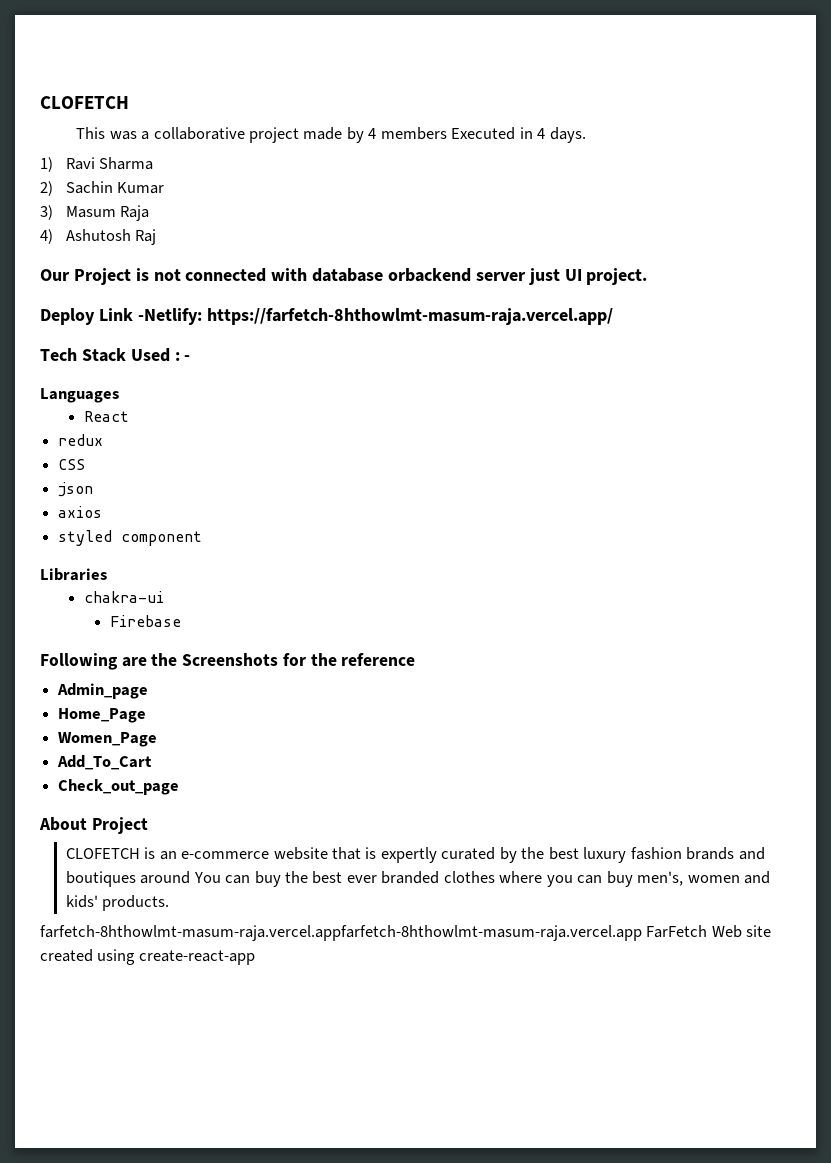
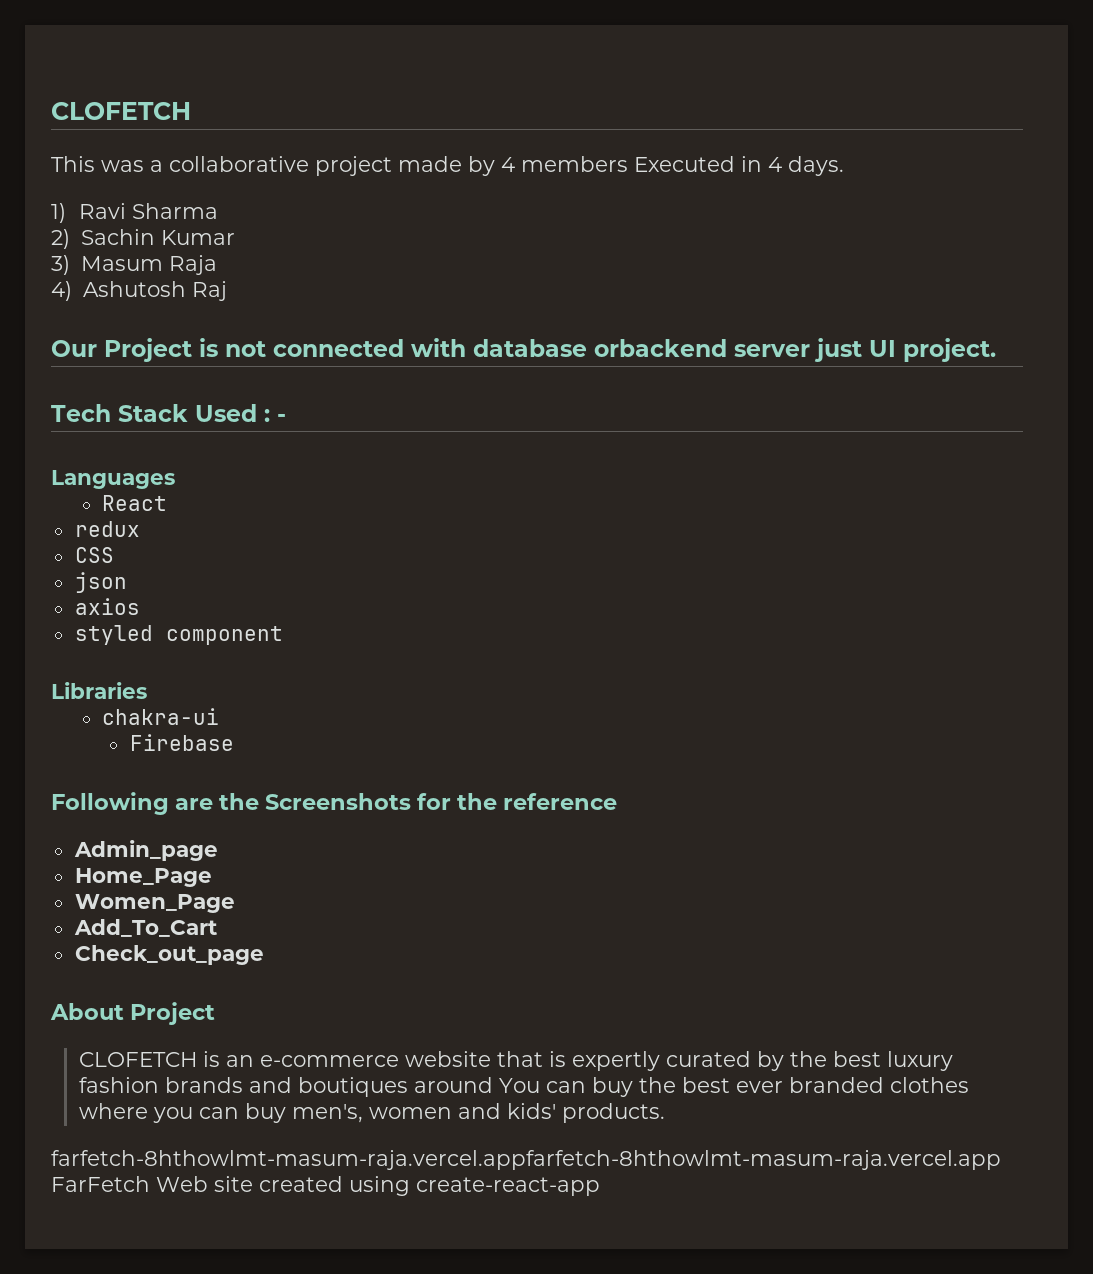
[40,308,613,325] // Deploy Link -Netlify: https://farfetch-8hthowlmt-masum-raja.vercel.app/ -> (996, 350) none

